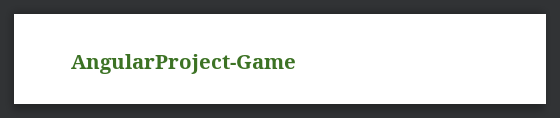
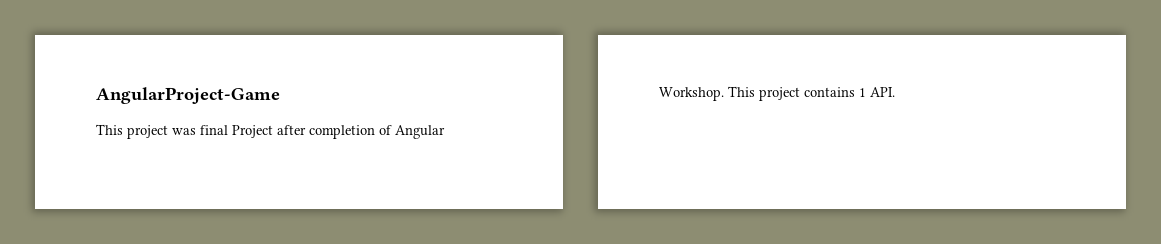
(296, 64) none -> [96,124,445,139] [659,86,895,101] // This project was final Project after completion of Angular Workshop. This project contains 1 API.

